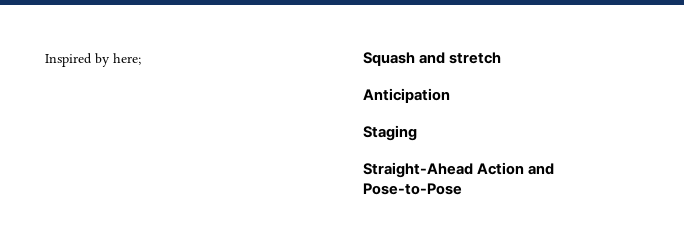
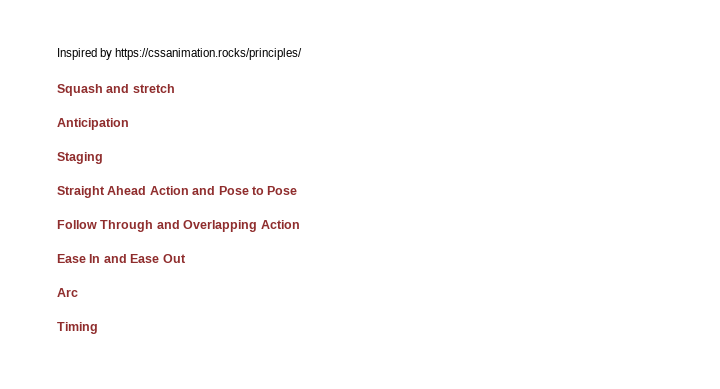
[113,53,141,65] here; -> [115,48,303,60] https://cssanimation.rocks/principles/
[363,162,555,178] [363,183,462,195] Straight-Ahead Action and Pose-to-Pose -> [57,186,298,198] [57,220,300,232] [57,254,186,263] [57,288,78,297] [57,322,98,334] Straight Ahead Action and Pose to Pose // Follow Through and Overlapping Action // Ease In and Ease Out // Arc // Timing

